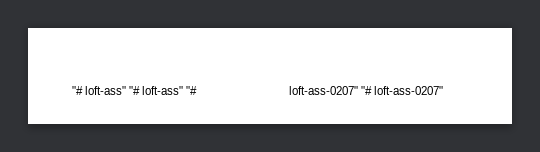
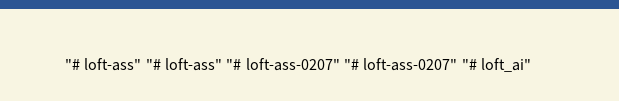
(444, 90) none -> [461,58,531,72] "# loft_ai"

